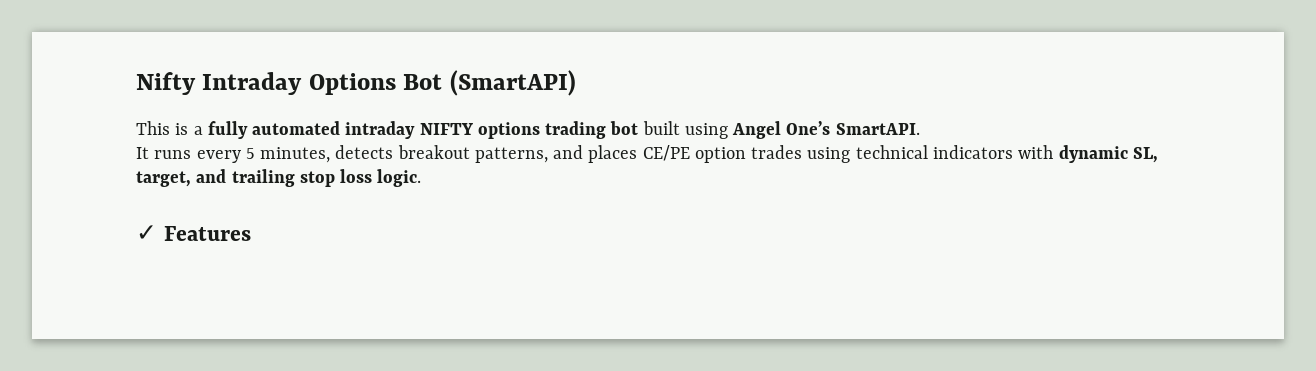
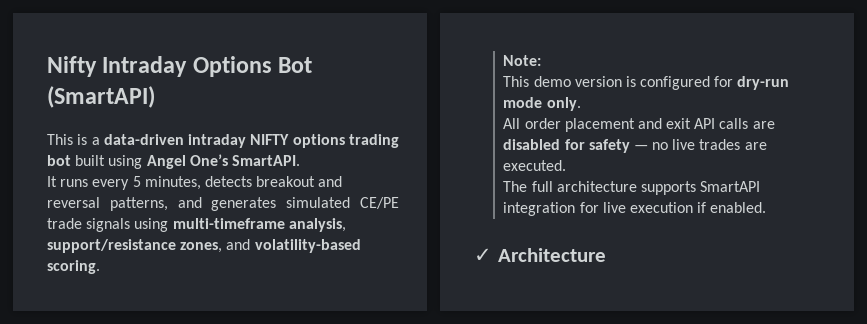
[207,121,341,139] fully automated -> [103,134,184,145] data-driven
[474,145,1158,163] [136,169,422,187] patterns, and places CE/PE option trades using technical indicators with dynamic SL, target, and trailing stop loss logic. -> [318,176,343,187] [47,197,399,211] [47,218,346,232] [47,239,361,253] [47,260,100,274] [503,55,542,66] [503,76,790,90] [503,97,581,111] [503,118,775,132] [503,139,767,153] [503,160,567,171] [503,181,761,195] [503,202,767,216] and reversal patterns, and generates simulated CE/PE trade signals using multi-timeframe analysis, support/resistance zones, and volatility-based scoring. // Note: // This demo version is configured for dry-run mode only. // All order placement and exit API calls are disabled for safety — no live trades are executed. // The full architecture supports SmartAPI integration for live execution if enabled.
[163,226,251,241] Features -> [497,248,606,262] Architecture

